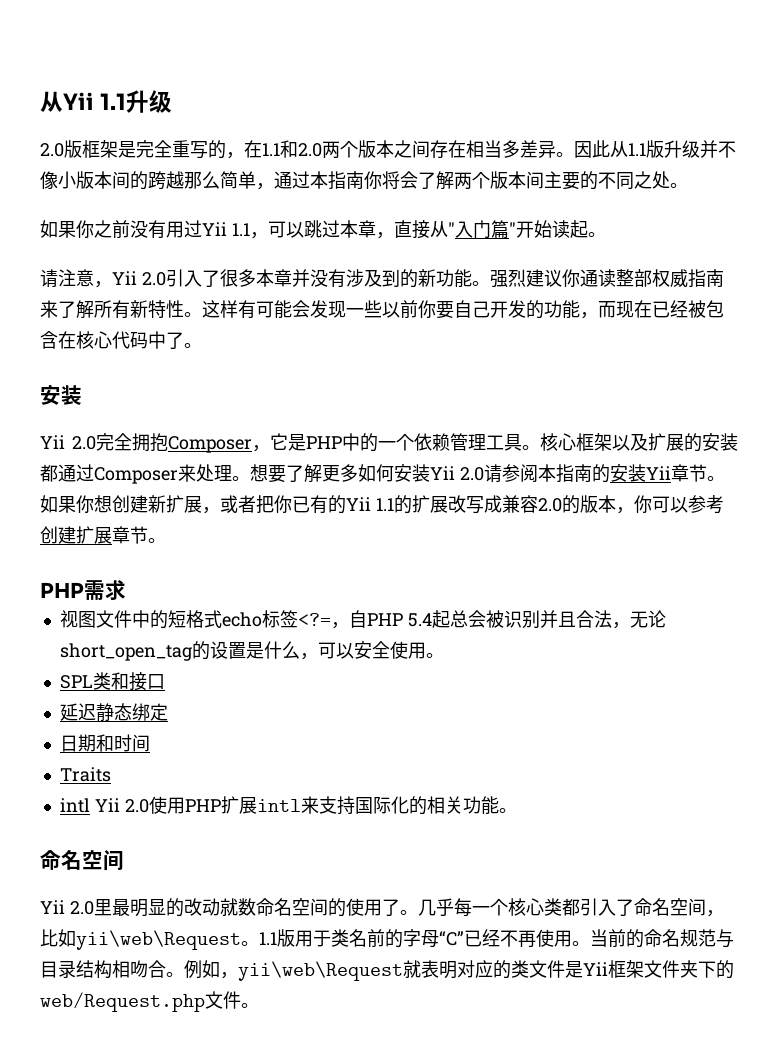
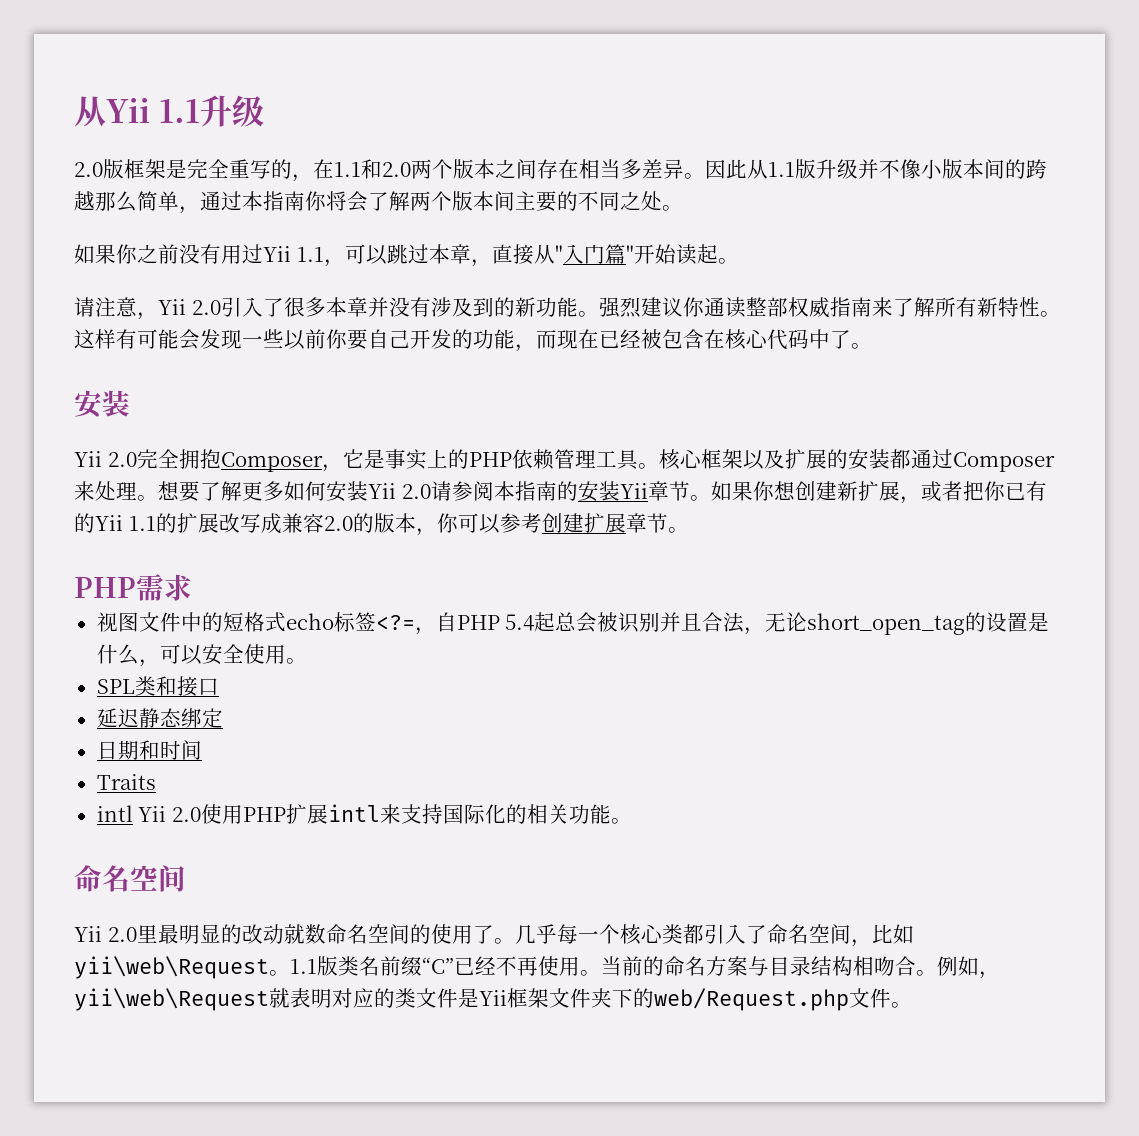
[306,433,414,452] PHP中的一个 -> [384,449,512,470] 事实上的PHP
[295,929,439,948] 用于类名前的字母 -> [338,956,422,976] 类名前缀
[680,929,716,947] 规范 -> [706,956,748,976] 方案

